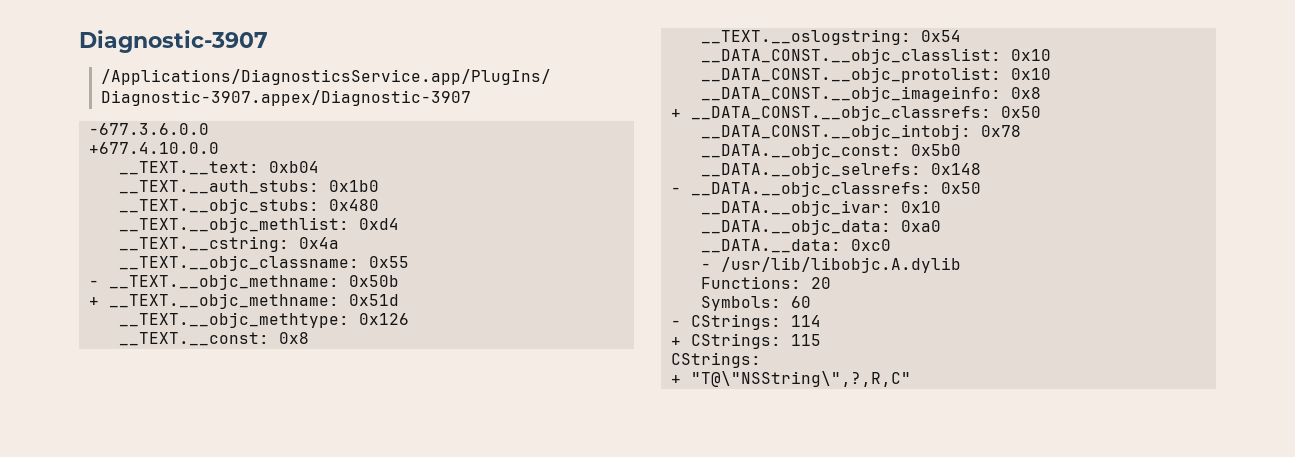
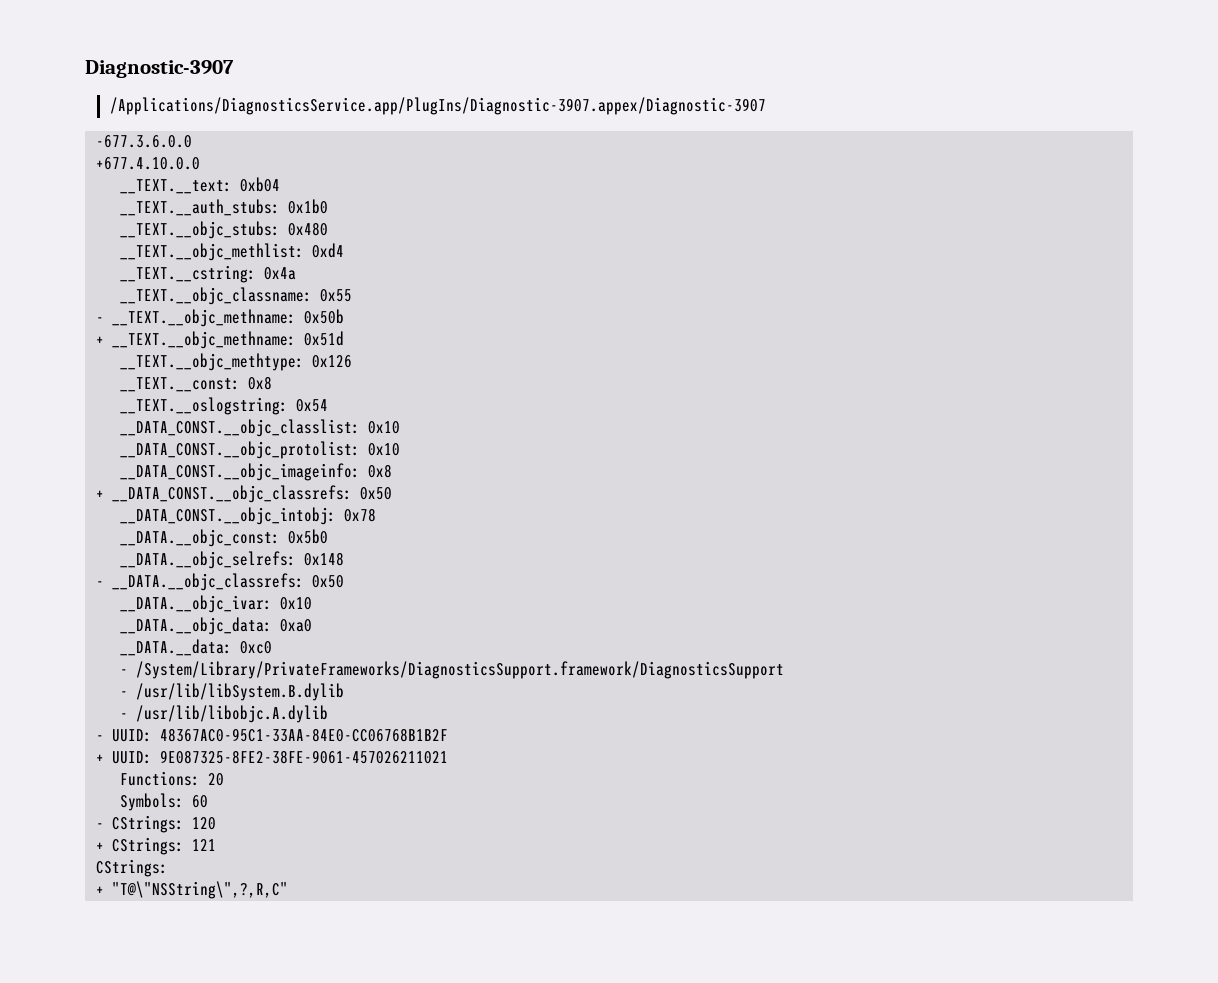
[720,257,961,273] /usr/lib/libobjc.A.dylib -> [135,661,784,679] [119,683,344,701] [119,705,328,723] [95,728,448,742] [95,750,448,764] /System/Library/PrivateFrameworks/DiagnosticsSupport.framework/DiagnosticsSupport // - /usr/lib/libSystem.B.dylib // - /usr/lib/libobjc.A.dylib // - UUID: 48367AC0-95C1-33AA-84E0-CC06768B1B2F // + UUID: 9E087325-8FE2-38FE-9061-457026211021
[790,315,821,327] 114 -> [191,817,216,830] 120
[790,334,821,346] 115 -> [191,839,216,851] 121

